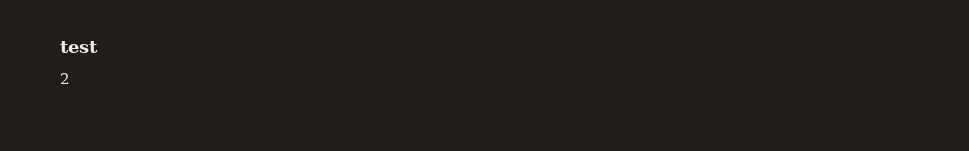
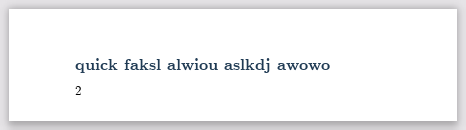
[60,41,98,53] test -> [75,58,330,73] quick faksl alwiou aslkdj awowo

